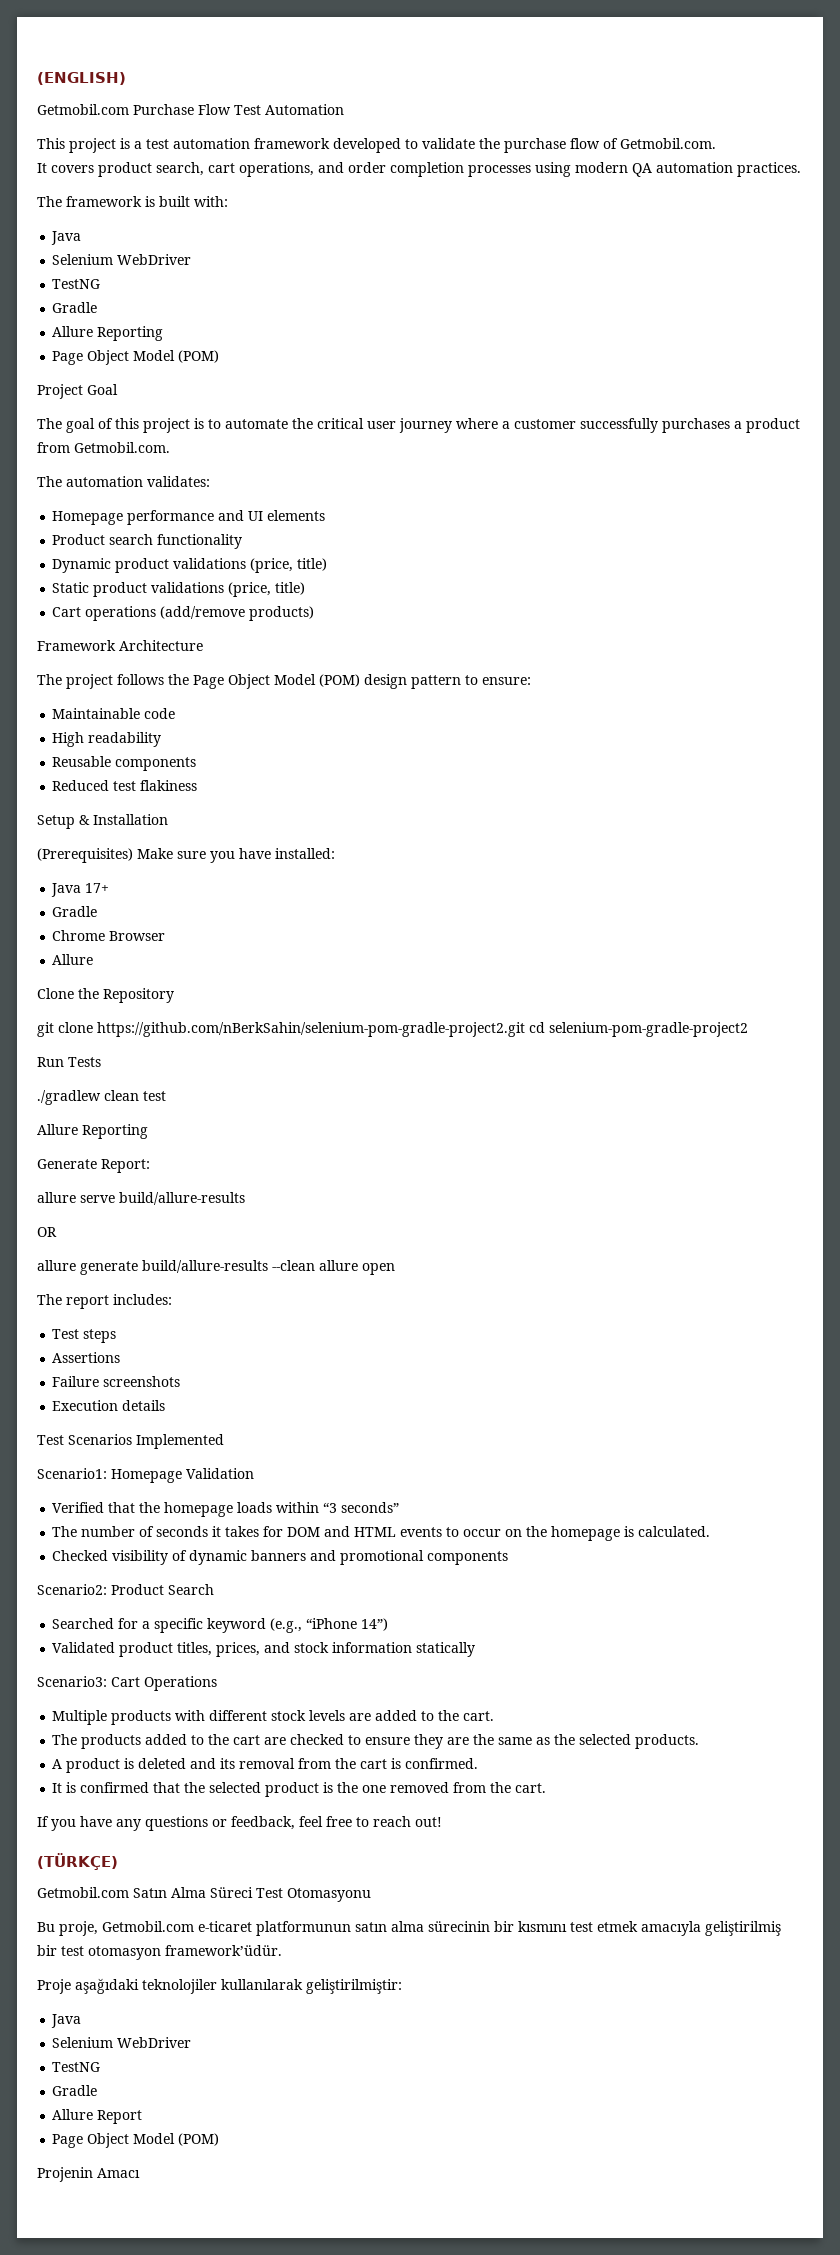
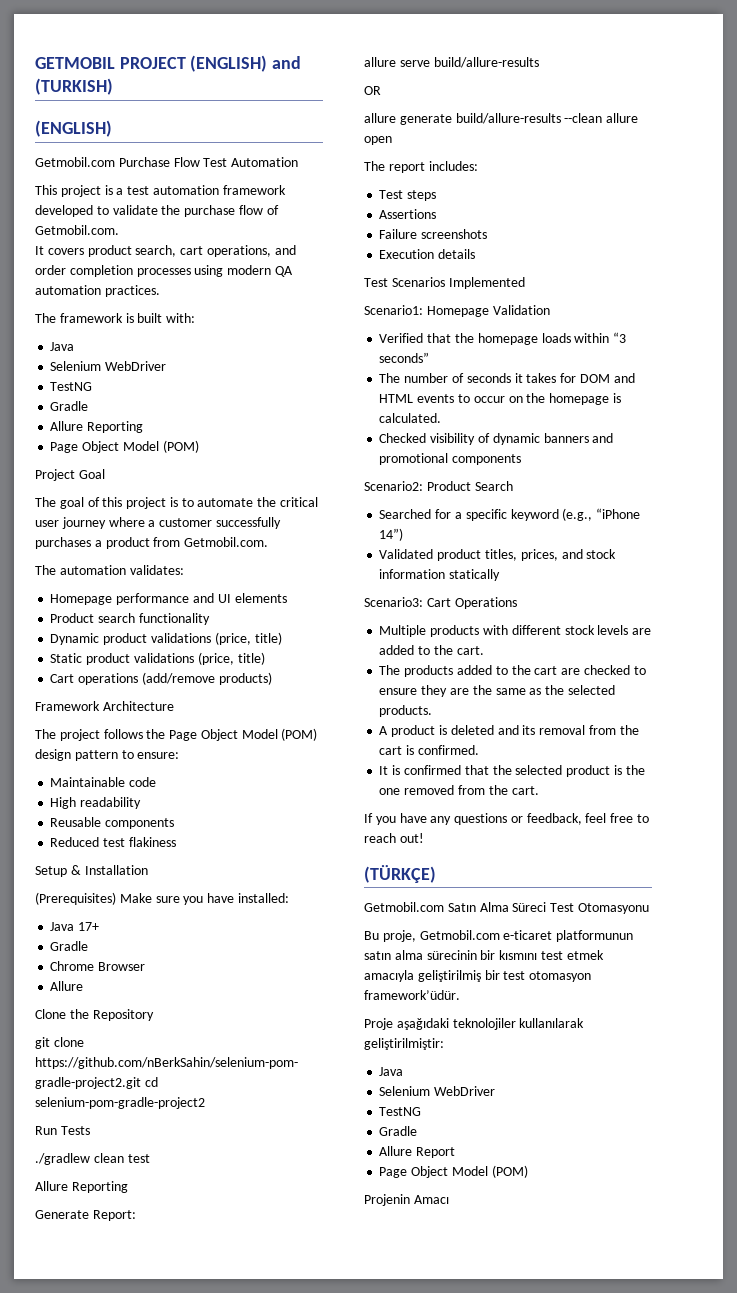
(37, 78) none -> [35,55,302,72] [35,78,113,95] GETMOBIL PROJECT (ENGLISH) and (TURKISH) //

